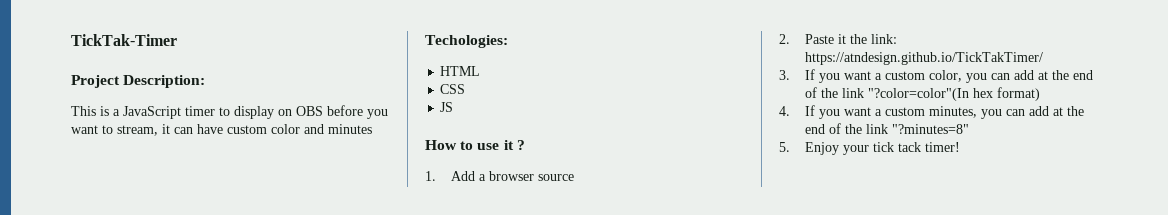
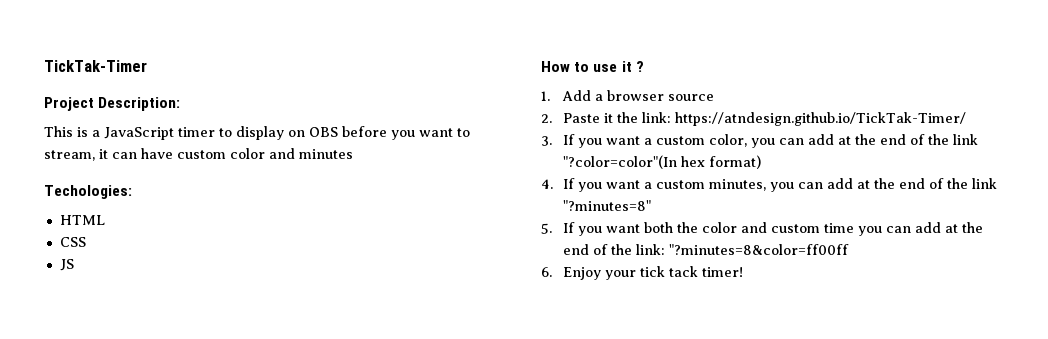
[805,52,1044,65] https://atndesign.github.io/TickTakTimer/ -> [674,112,966,126] https://atndesign.github.io/TickTak-Timer/
(790, 147) none -> [562,222,983,236] [562,244,849,255] [541,267,552,277] If you want both the color and custom time you can add at the end of the link: "?minutes=8&color=ff00ff // 6.

